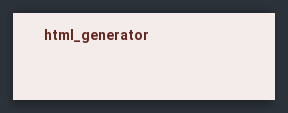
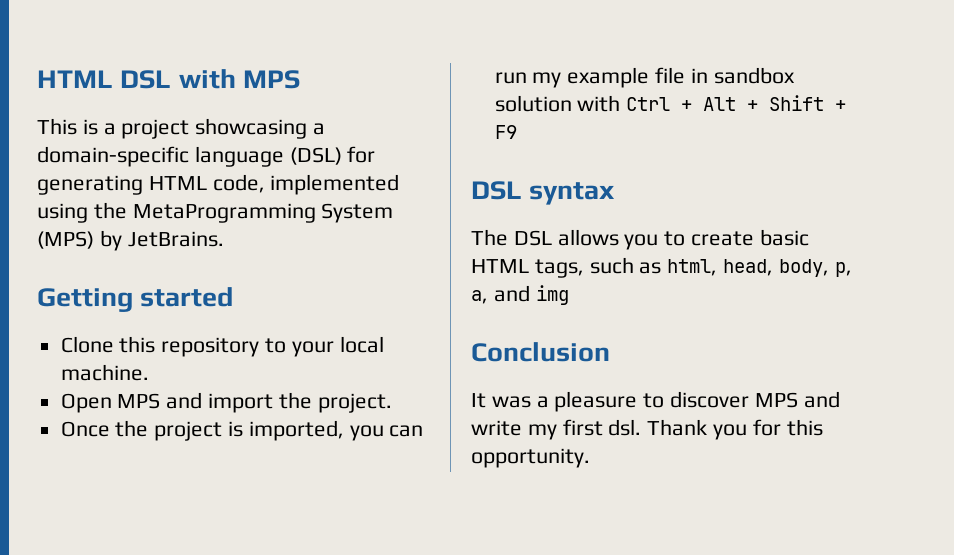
[44,29,149,43] html_generator -> [37,69,300,89] [37,118,326,139] [37,146,376,167] [37,174,400,195] [37,202,394,223] [37,230,224,251] [37,287,234,312] [60,336,384,357] [60,364,149,381] [60,392,392,413] [60,420,424,441] [494,67,795,88] [494,95,847,112] [494,125,517,139] [471,181,616,205] [471,229,809,250] [471,257,852,278] [471,285,569,305] [471,342,610,362] [471,391,840,412] [471,419,823,440] [471,448,590,468] HTML DSL with MPS // This is a project showcasing a domain-specific language (DSL) for generating HTML code, implemented using the MetaProgramming System (MPS) by JetBrains. // Getting started // Clone this repository to your local machine. // Open MPS and import the project. // Once the project is imported, you can run my example file in sandbox solution with Ctrl + Alt + Shift + F9 // DSL syntax // The DSL allows you to create basic HTML tags, such as html, head, body, p, a, and img // Conclusion // It was a pleasure to discover MPS and write my first dsl. Thank you for this opportunity.

